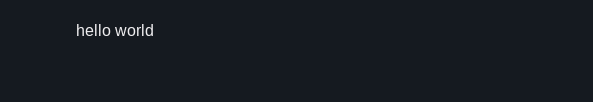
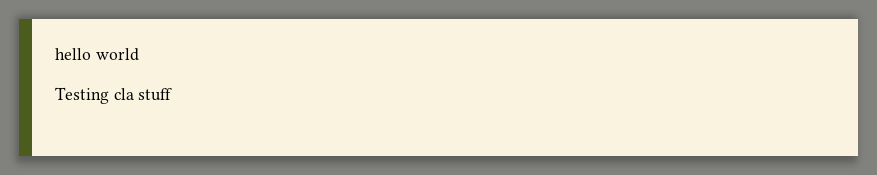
(155, 30) none -> [55,87,173,104] // Testing cla stuff

